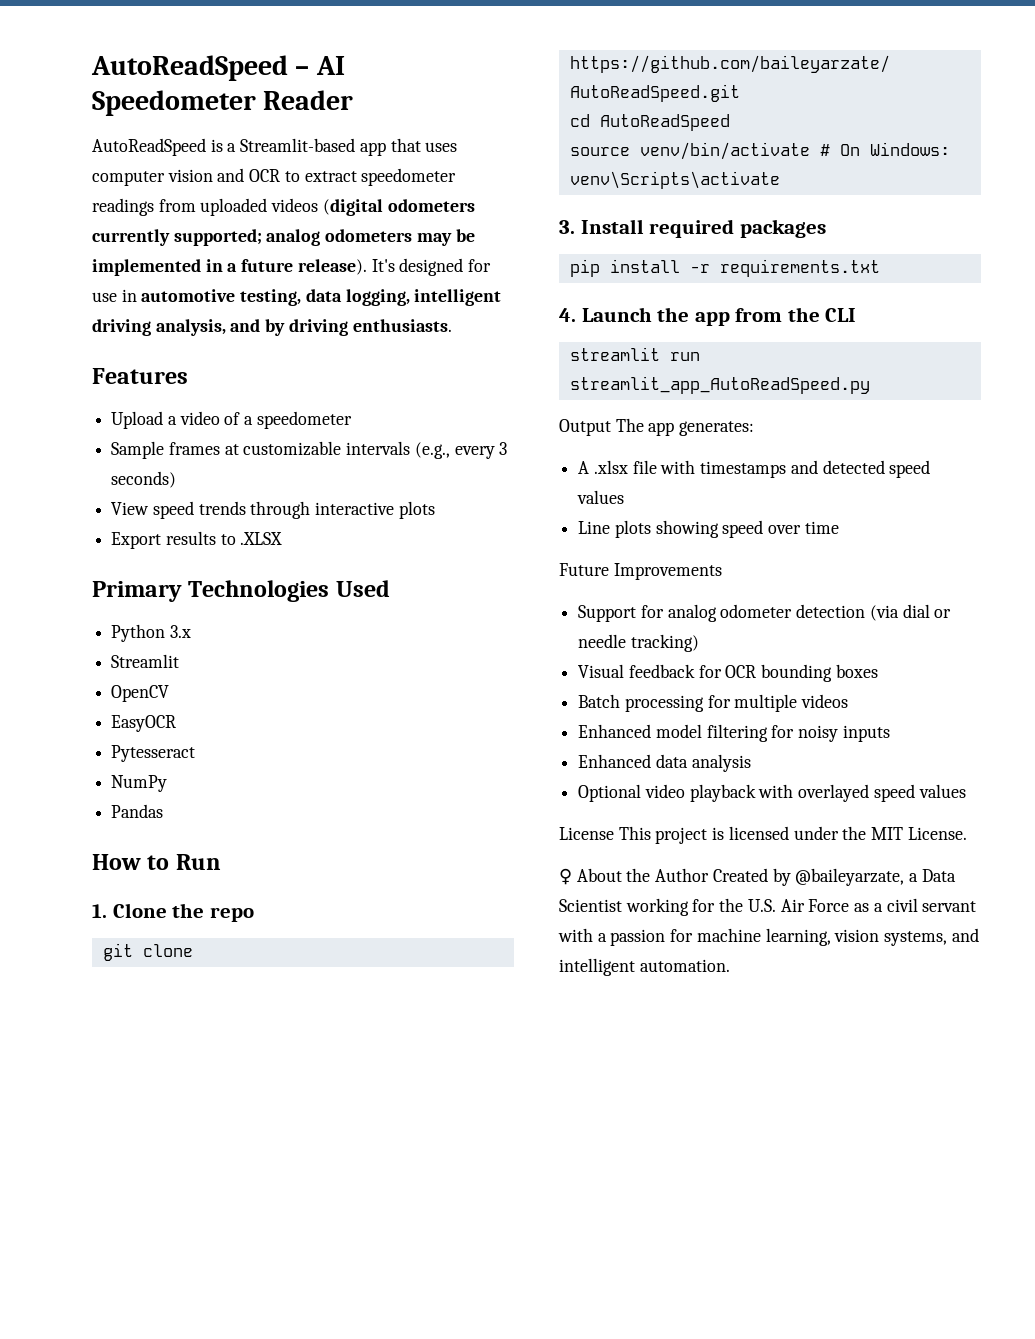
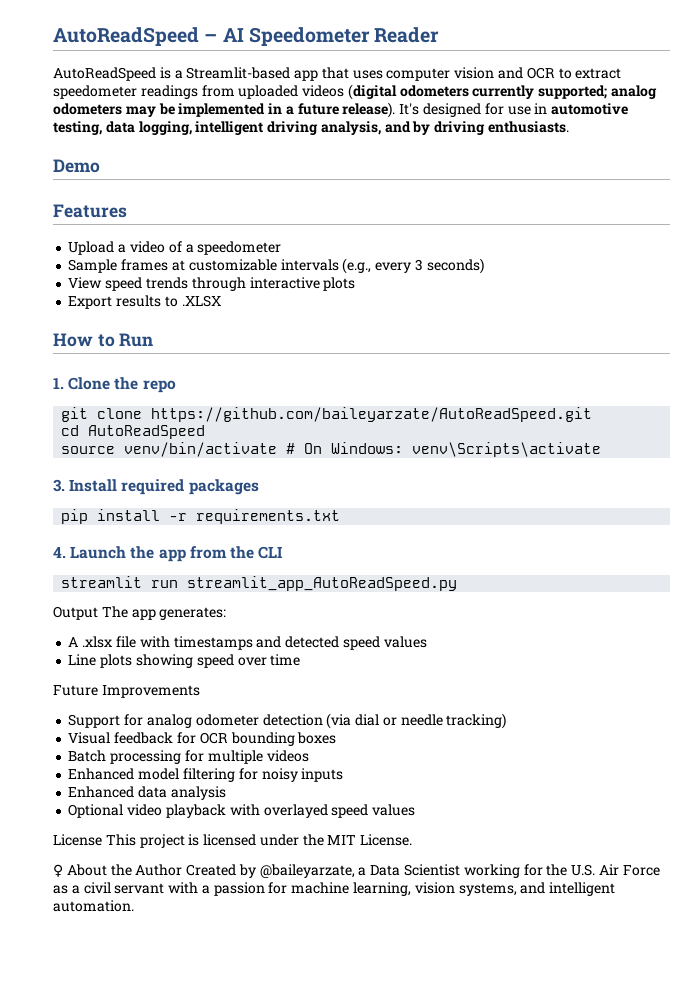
(452, 325) none -> [53,159,100,173] // Demo
[92,580,390,602] [111,624,191,642] [111,654,180,668] [111,685,170,702] [111,715,177,732] [111,745,196,762] [111,775,168,792] [111,804,164,818] // Primary Technologies Used // Python 3.x // Streamlit // OpenCV // EasyOCR // Pytesseract // NumPy // Pandas -> (221, 301) none

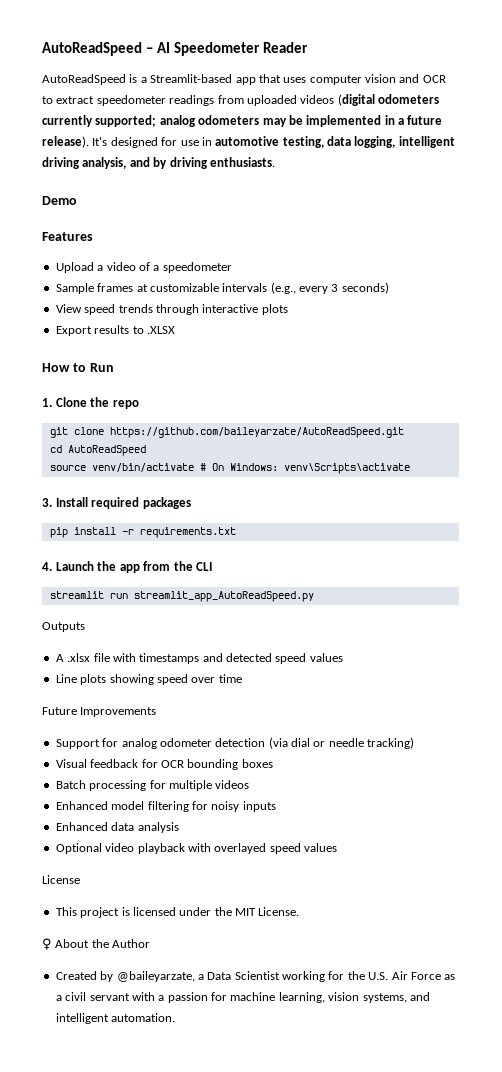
[53,606,227,620] Output The app generates: -> [42,622,85,632] Outputs
(102, 840) none -> (80, 879) //
(183, 870) none -> (151, 943) //

